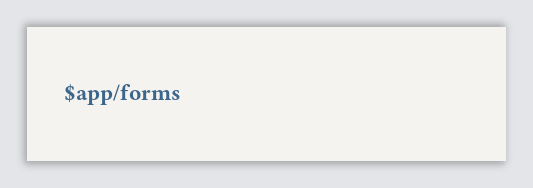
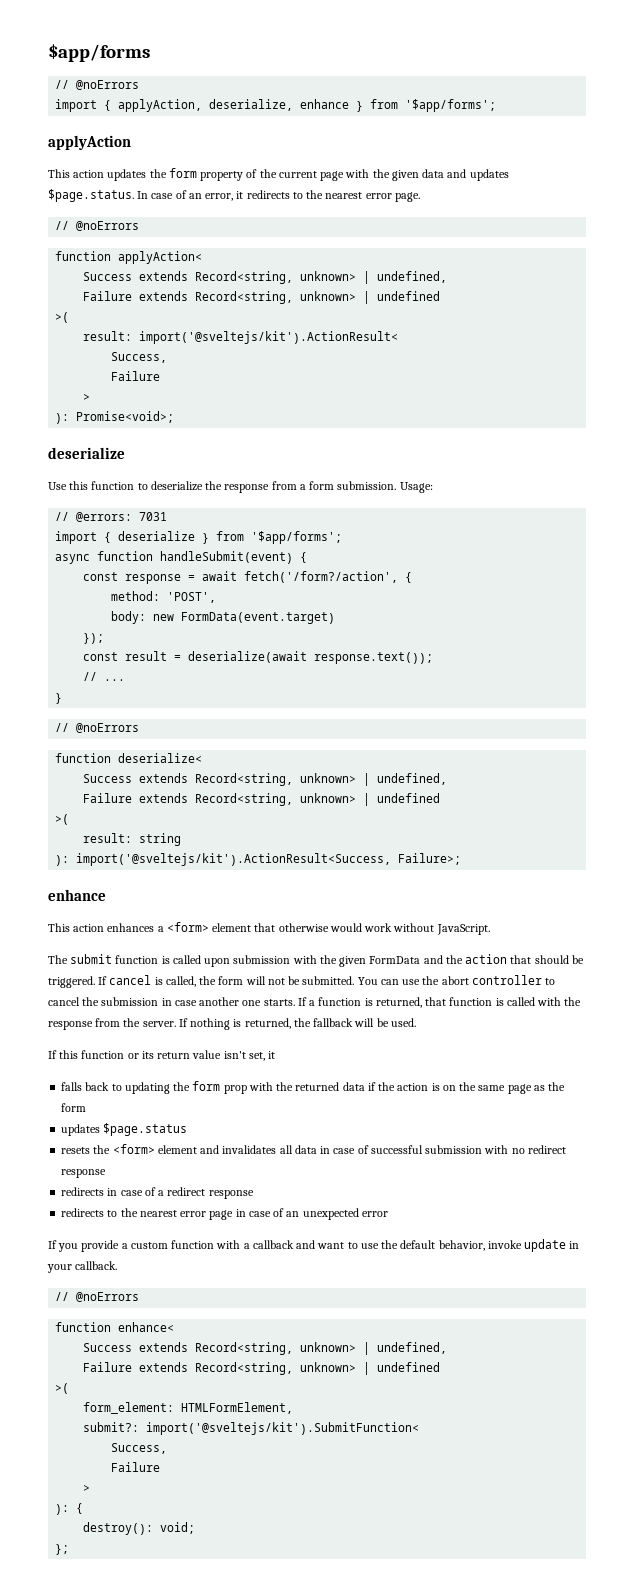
(181, 94) none -> [55,80,140,90] [55,99,497,112] [48,135,131,150] [48,168,509,181] [48,189,420,202] [55,221,140,231] [55,251,203,264] [83,271,448,284] [83,291,441,304] [55,312,70,323] [83,331,399,344] [111,352,168,363] [111,371,161,381] [83,394,91,401] [55,411,175,424] [48,447,125,459] [48,481,433,493] [55,512,168,522] [55,531,343,544] [55,551,308,564] [83,571,413,584] [111,591,217,603] [111,611,336,624] [83,633,105,644] [83,651,434,664] [83,672,126,681] [55,693,63,704] [55,723,140,733] [55,753,203,763] [83,773,448,786] [83,793,441,806] [55,814,70,825] [83,833,182,846] [55,853,462,866] [48,889,106,901] [48,922,490,935] [48,954,584,967] [48,975,556,988] [48,997,582,1008] [48,1018,416,1030] [48,1050,276,1061] [61,1081,566,1094] [61,1103,87,1112] [61,1123,188,1136] [61,1144,566,1154] [61,1169,107,1178] [61,1187,254,1199] [61,1208,388,1220] [48,1239,580,1252] [47,1261,118,1273] [55,1292,140,1302] [55,1322,175,1332] [83,1342,448,1355] [83,1362,441,1375] [55,1383,70,1394] [83,1402,294,1414] [83,1422,420,1435] [111,1443,168,1454] [111,1462,161,1472] [83,1485,91,1492] [55,1503,84,1515] [83,1522,196,1535] [55,1544,70,1555] // // @noErrors // import { applyAction, deserialize, enhance } from '$app/forms'; // applyAction // This action updates the form property of the current page with the given data and updates $page.status. In case of an error, it redirects to the nearest error page. // // @noErrors // function applyAction< // Success extends Record<string, unknown> | undefined, // Failure extends Record<string, unknown> | undefined // >( // result: import('@sveltejs/kit').ActionResult< // Success, // Failure // > // ): Promise<void>; // deserialize // Use this function to deserialize the response from a form submission. Usage: // // @errors: 7031 // import { deserialize } from '$app/forms'; // async function handleSubmit(event) { // const response = await fetch('/form?/action', { // method: 'POST', // body: new FormData(event.target) // }); // const result = deserialize(await response.text()); // // ... // } // // @noErrors // function deserialize< // Success extends Record<string, unknown> | undefined, // Failure extends Record<string, unknown> | undefined // >( // result: string // ): import('@sveltejs/kit').ActionResult<Success, Failure>; // enhance // This action enhances a <form> element that otherwise would work without JavaScript. // The submit function is called upon submission with the given FormData and the action that should be triggered. If cancel is called, the form will not be submitted. You can use the abort controller to cancel the submission in case another one starts. If a function is returned, that function is called with the response from the server. If nothing is returned, the fallback will be used. // If this function or its return value isn't set, it // falls back to updating the form prop with the returned data if the action is on the same page as the form // updates $page.status // resets the <form> element and invalidates all data in case of successful submission with no redirect response // redirects in case of a redirect response // redirects to the nearest error page in case of an unexpected error // If you provide a custom function with a callback and want to use the default behavior, invoke update in your callback. // // @noErrors // function enhance< // Success extends Record<string, unknown> | undefined, // Failure extends Record<string, unknown> | undefined // >( // form_element: HTMLFormElement, // submit?: import('@sveltejs/kit').SubmitFunction< // Success, // Failure // > // ): { // destroy(): void; // };

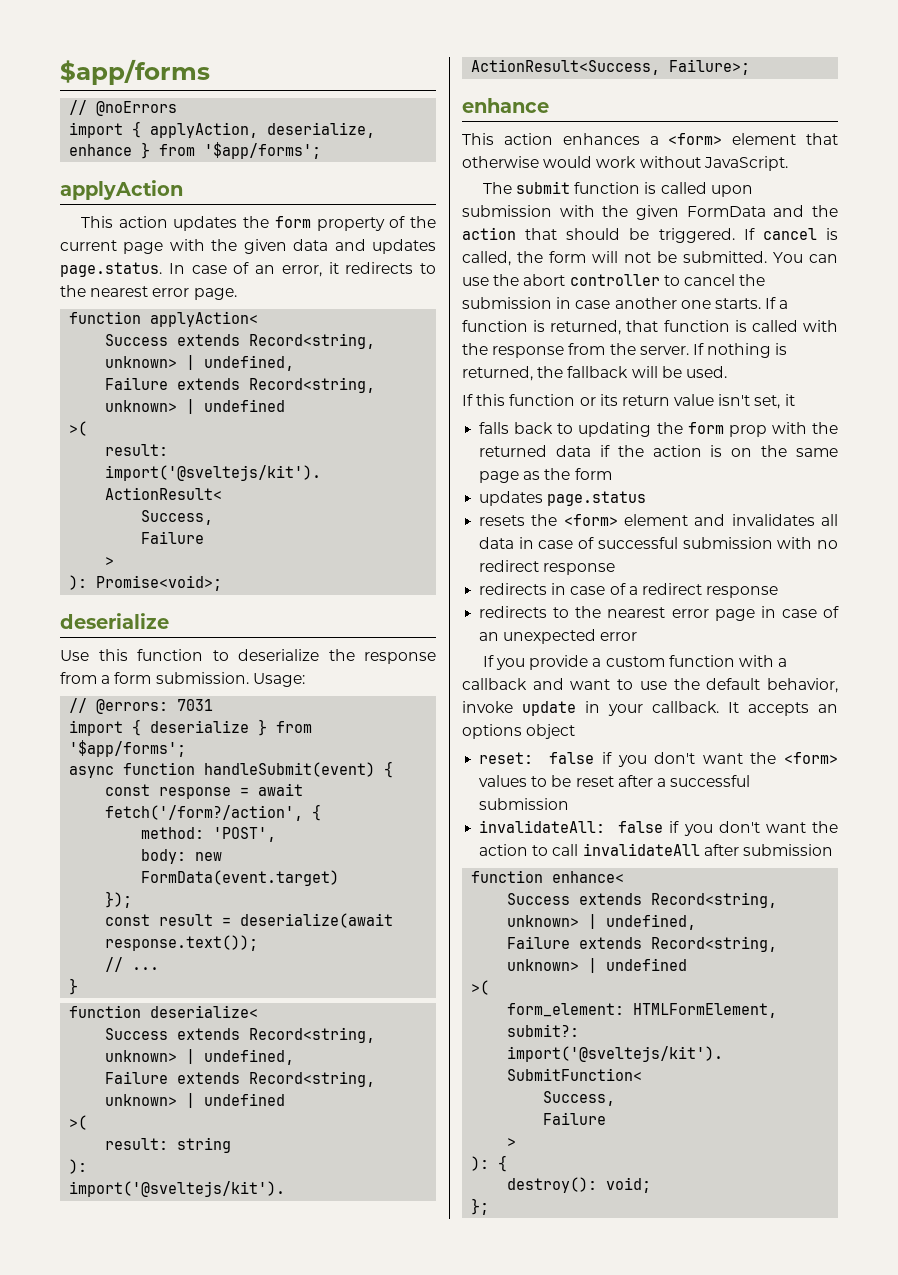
[48,189,134,202] $page.status. -> [60,262,162,277] page.status.
[55,221,140,231] // // @noErrors -> (237, 294) none
[55,723,140,733] // // @noErrors -> (79, 986) none
[103,1123,188,1136] $page.status -> [547,491,647,506] page.status
[55,1292,140,1302] // // @noErrors -> [728,702,838,716] [462,724,576,739] [479,752,838,767] [479,775,751,787] [479,798,570,810] [479,820,838,836] [479,843,833,856] It accepts an options object // reset: false if you don't want the <form> values to be reset after a successful submission // invalidateAll: false if you don't want the action to call invalidateAll after submission

